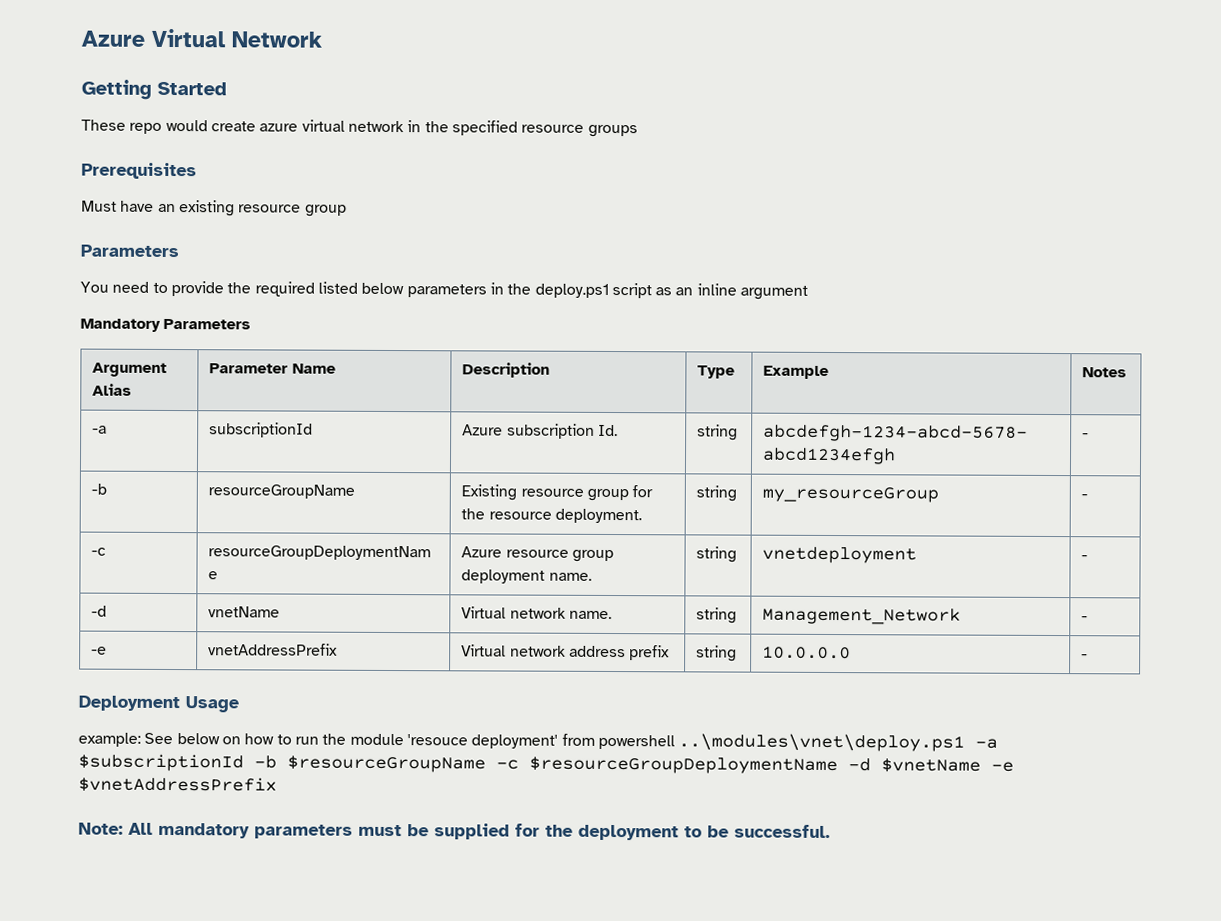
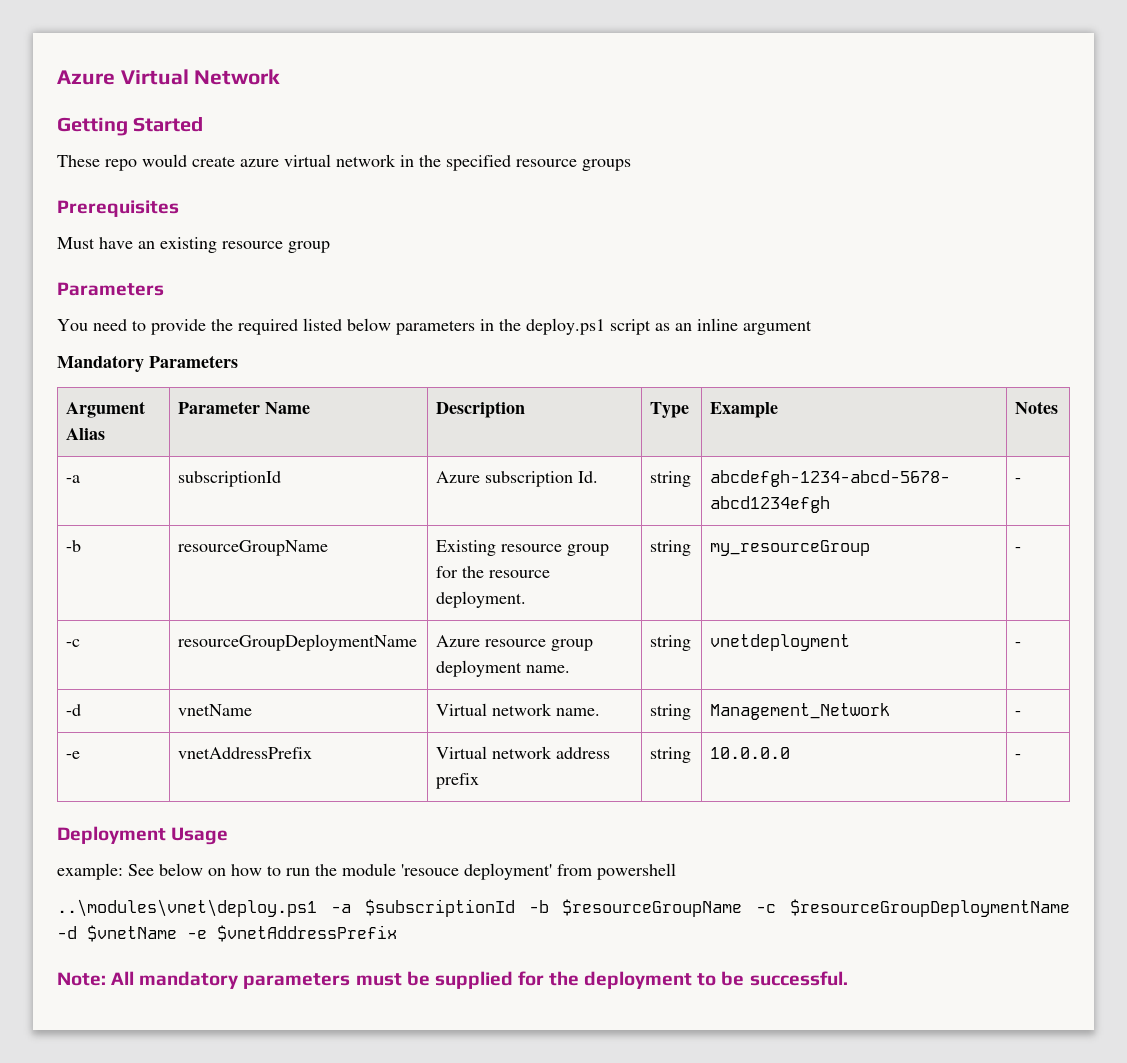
(675, 742) none -> (676, 871) //

